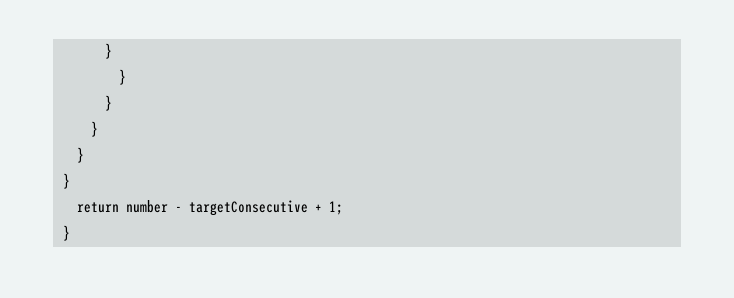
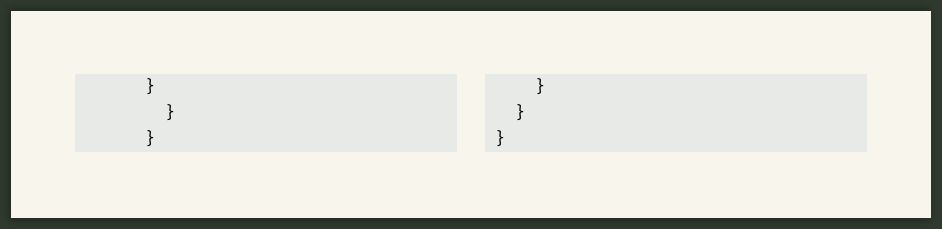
[76,200,343,216] [62,225,70,241] // return number - targetConsecutive + 1; // } -> (505, 138) none

